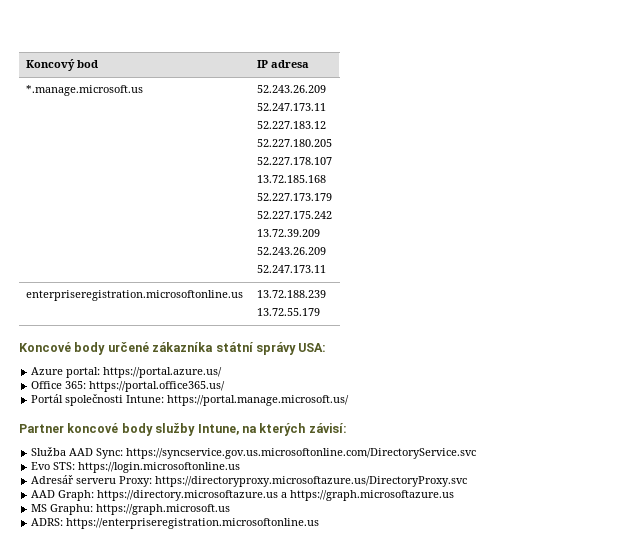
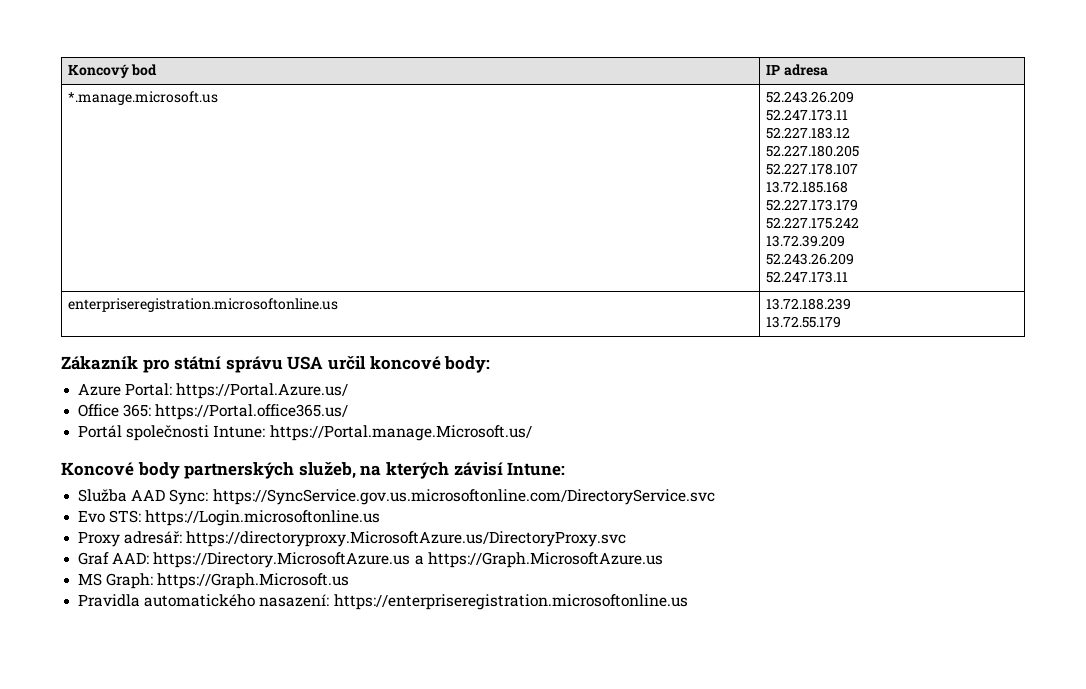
[19,342,327,355] Koncové body určené zákazníka státní správy USA: -> [61,356,491,373] Zákazník pro státní správu USA určil koncové body:
[66,367,223,378] portal: https://portal.azure.us/ -> [125,383,349,399] Portal: https://Portal.Azure.us/
[89,381,226,392] https://portal.office365.us/ -> [155,404,349,420] https://Portal.office365.us/
[167,395,350,406] [19,423,347,436] https://portal.manage.microsoft.us/ // Partner koncové body služby Intune, na kterých závisí: -> [269,425,532,441] [61,462,566,479] https://Portal.manage.Microsoft.us/ // Koncové body partnerských služeb, na kterých závisí Intune:
[126,448,477,459] https://syncservice.gov.us.microsoftonline.com/DirectoryService.svc -> [212,489,715,505] https://SyncService.gov.us.microsoftonline.com/DirectoryService.svc
[78,462,241,473] [31,475,468,487] [31,490,455,501] [31,504,231,515] [31,518,64,526] https://login.microsoftonline.us // Adresář serveru Proxy: https://directoryproxy.microsoftazure.us/DirectoryProxy.svc // AAD Graph: https://directory.microsoftazure.us a https://graph.microsoftazure.us // MS Graphu: https://graph.microsoft.us // ADRS: -> [145,510,381,526] [78,531,627,547] [78,552,663,568] [78,573,350,589] [78,594,330,607] https://Login.microsoftonline.us // Proxy adresář: https://directoryproxy.MicrosoftAzure.us/DirectoryProxy.svc // Graf AAD: https://Directory.MicrosoftAzure.us a https://Graph.MicrosoftAzure.us // MS Graph: https://Graph.Microsoft.us // Pravidla automatického nasazení:

